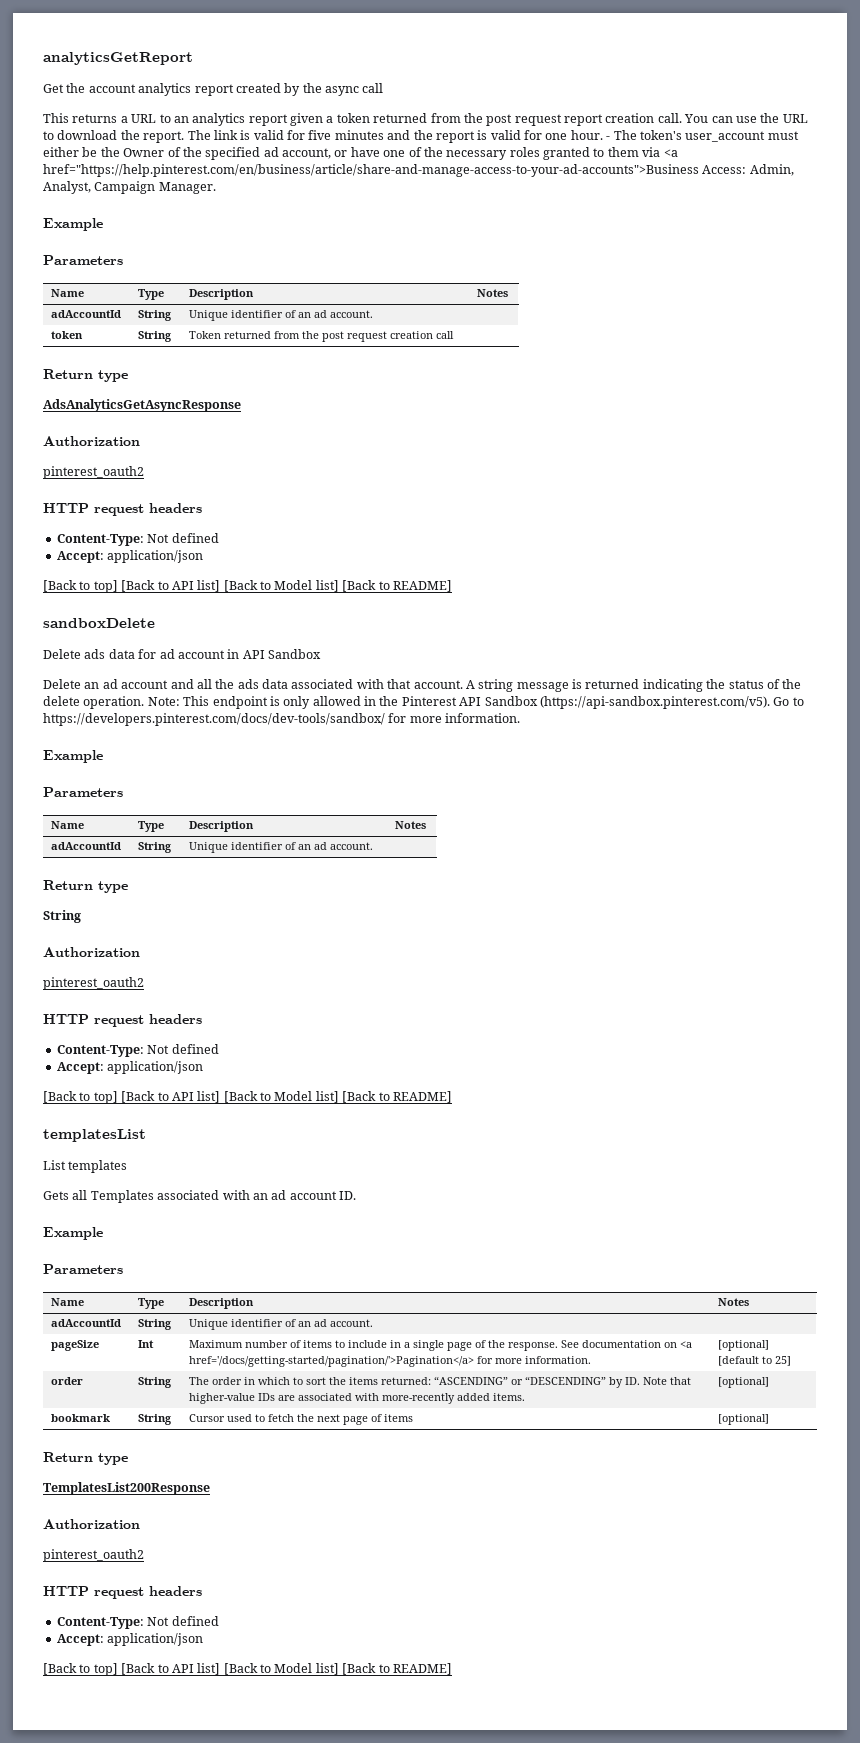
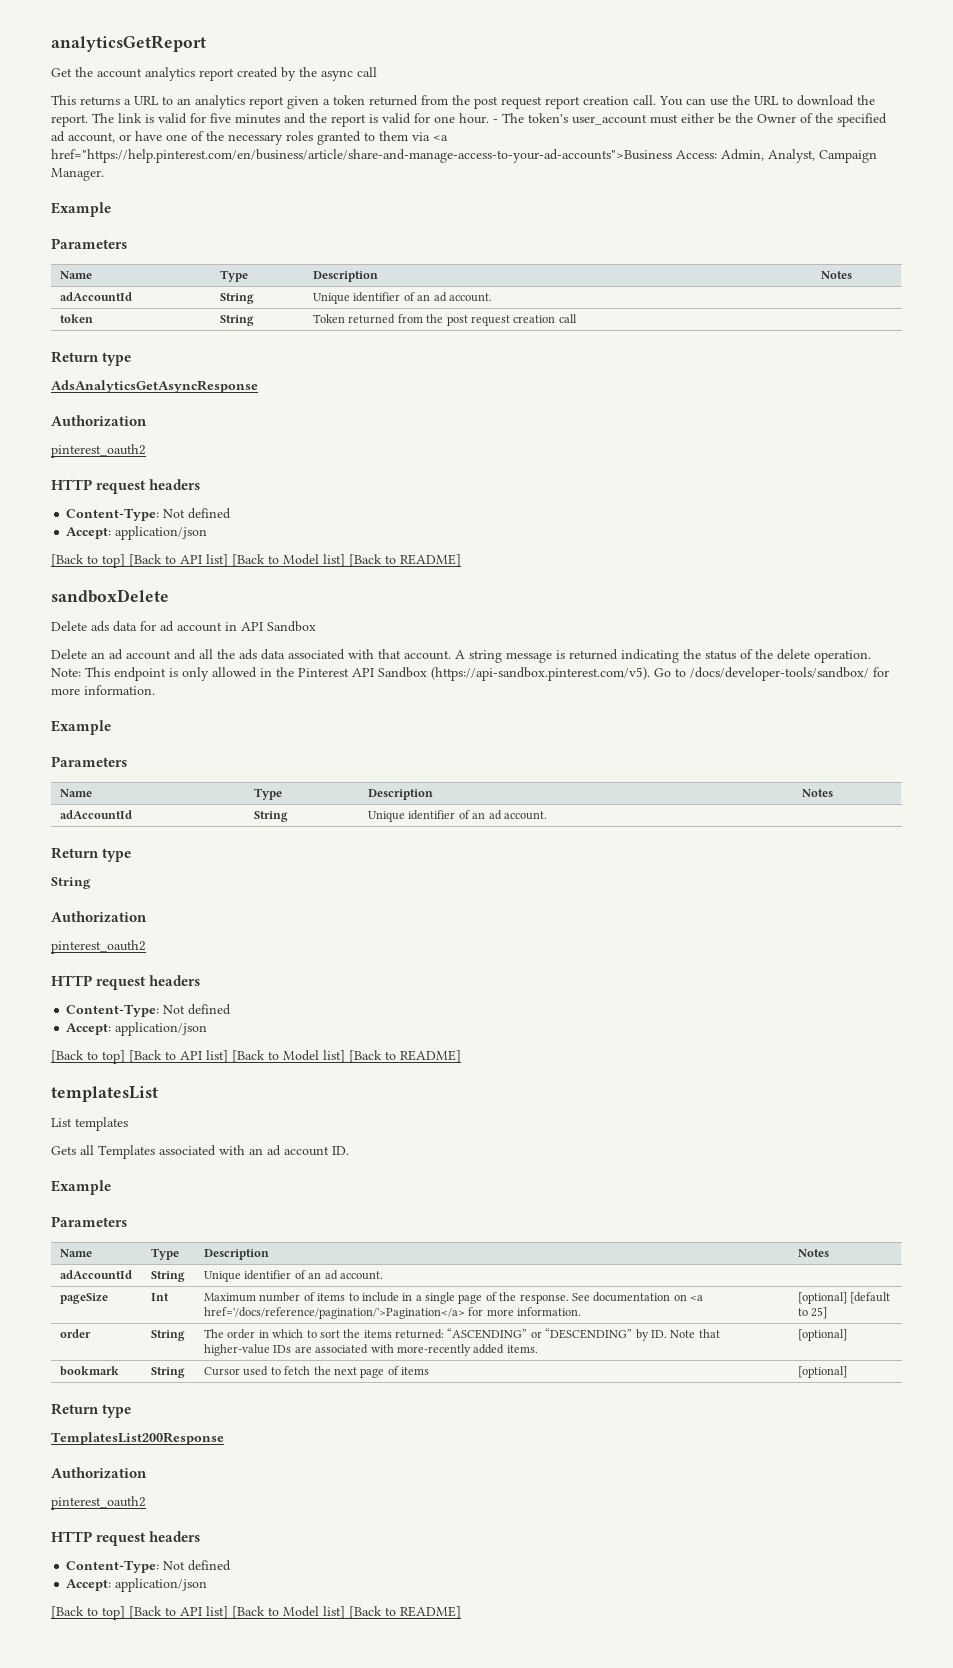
[43,713,385,726] https://developers.pinterest.com/docs/dev-tools/sandbox/ -> [690,667,869,681] /docs/developer-tools/sandbox/
[189,1356,475,1367] href='/docs/getting-started/pagination/'>Pagination</a> -> [204,1307,466,1319] href='/docs/reference/pagination/'>Pagination</a>

